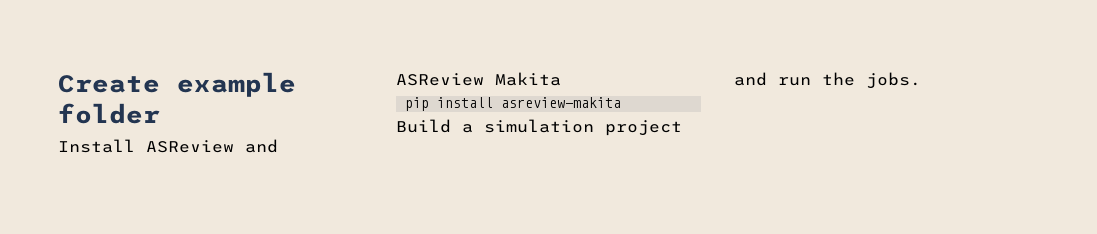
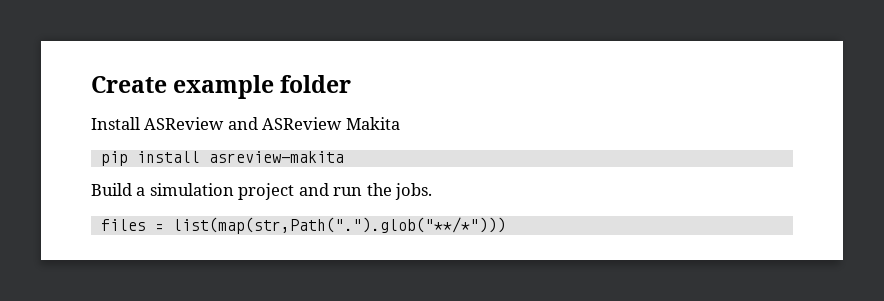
(921, 80) none -> [100,217,506,234] // files = list(map(str,Path(".").glob("**/*")))

